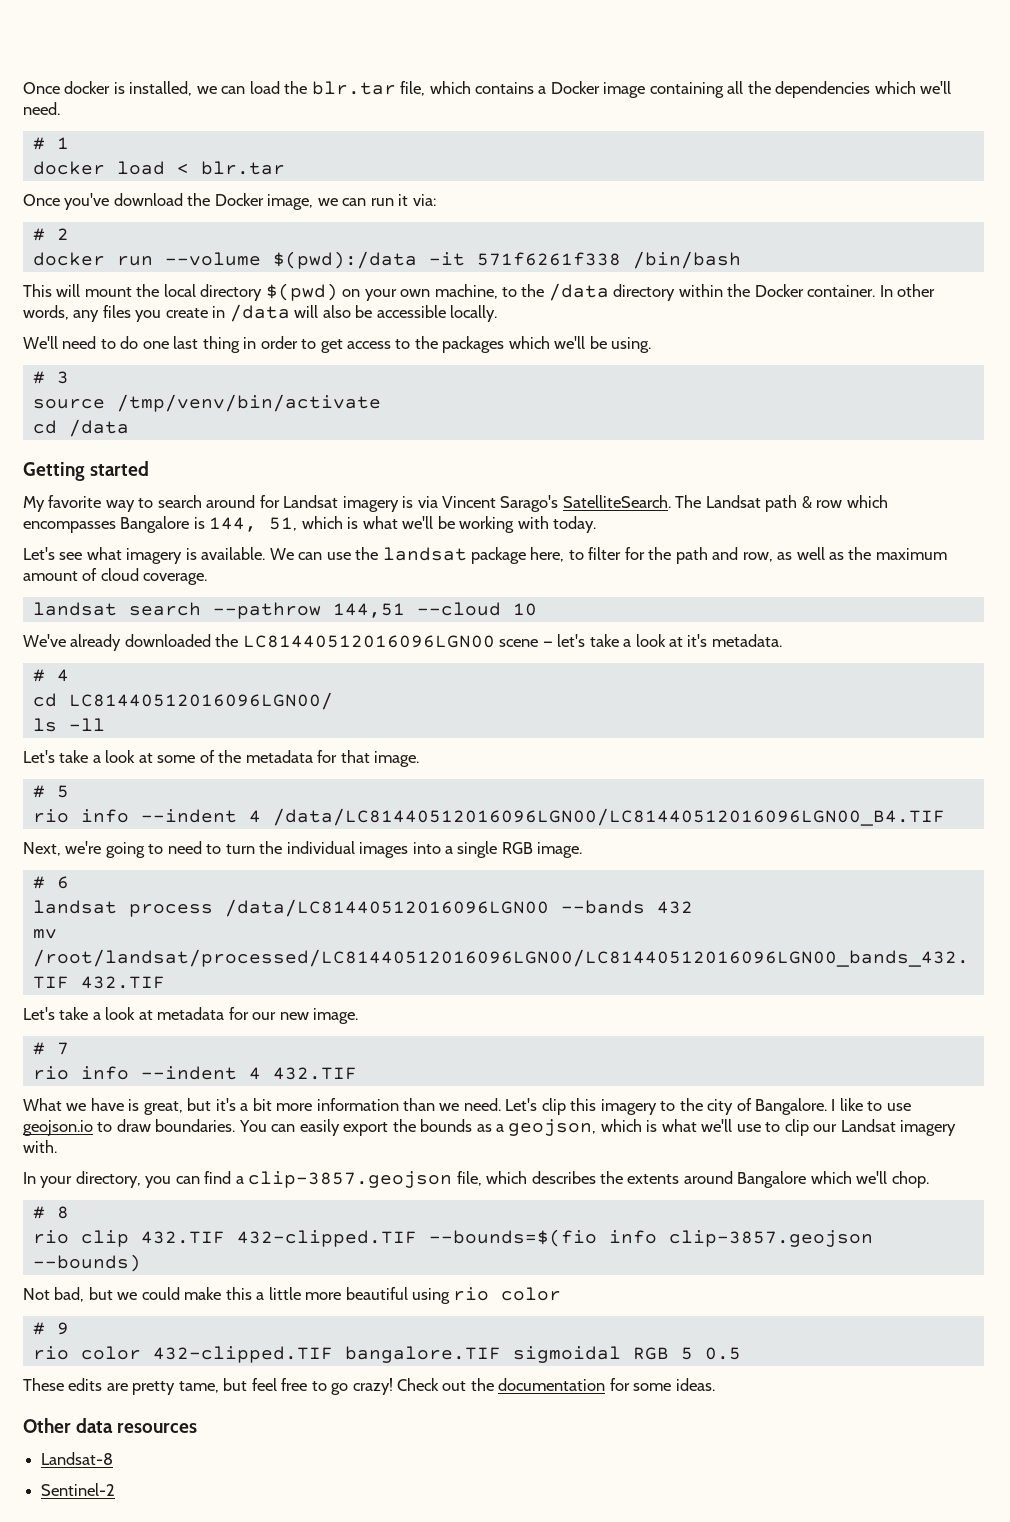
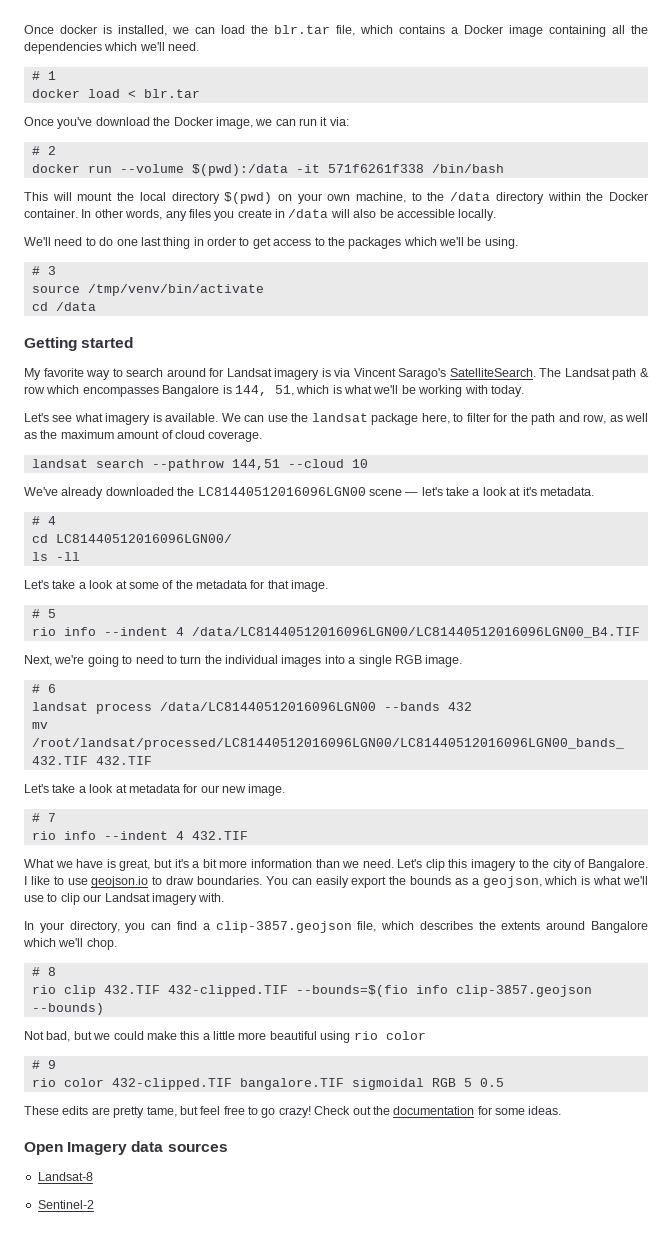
[23,1418,198,1433] Other data resources -> [24,1141,228,1155] Open Imagery data sources

